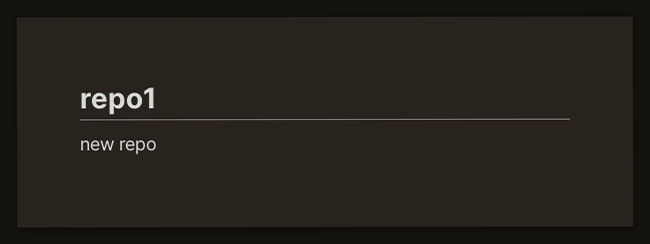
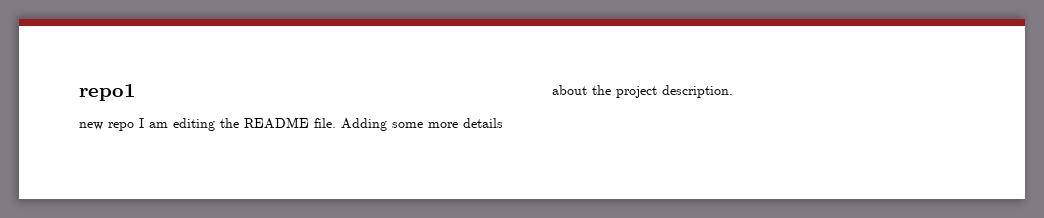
(158, 147) none -> [139,117,503,131] [552,85,733,98] I am editing the README file. Adding some more details about the project description.

